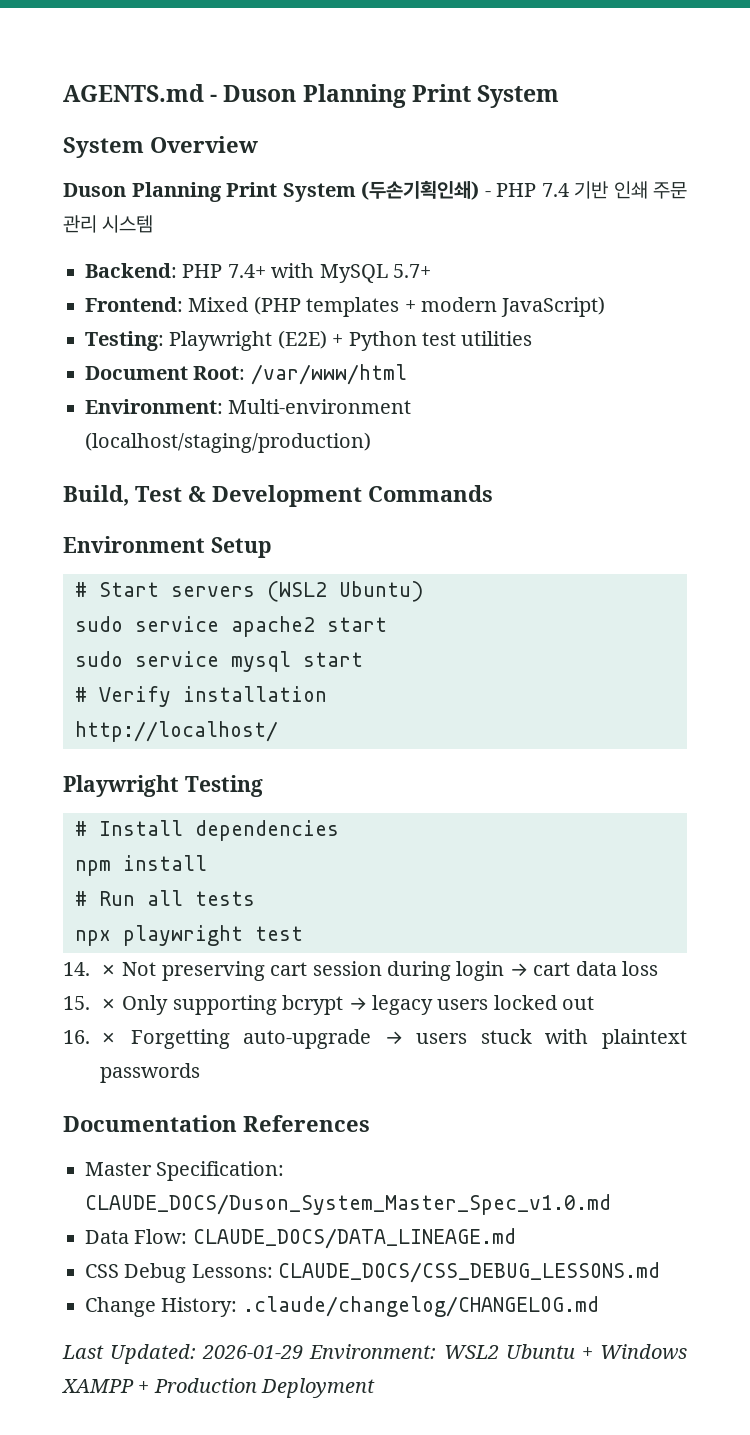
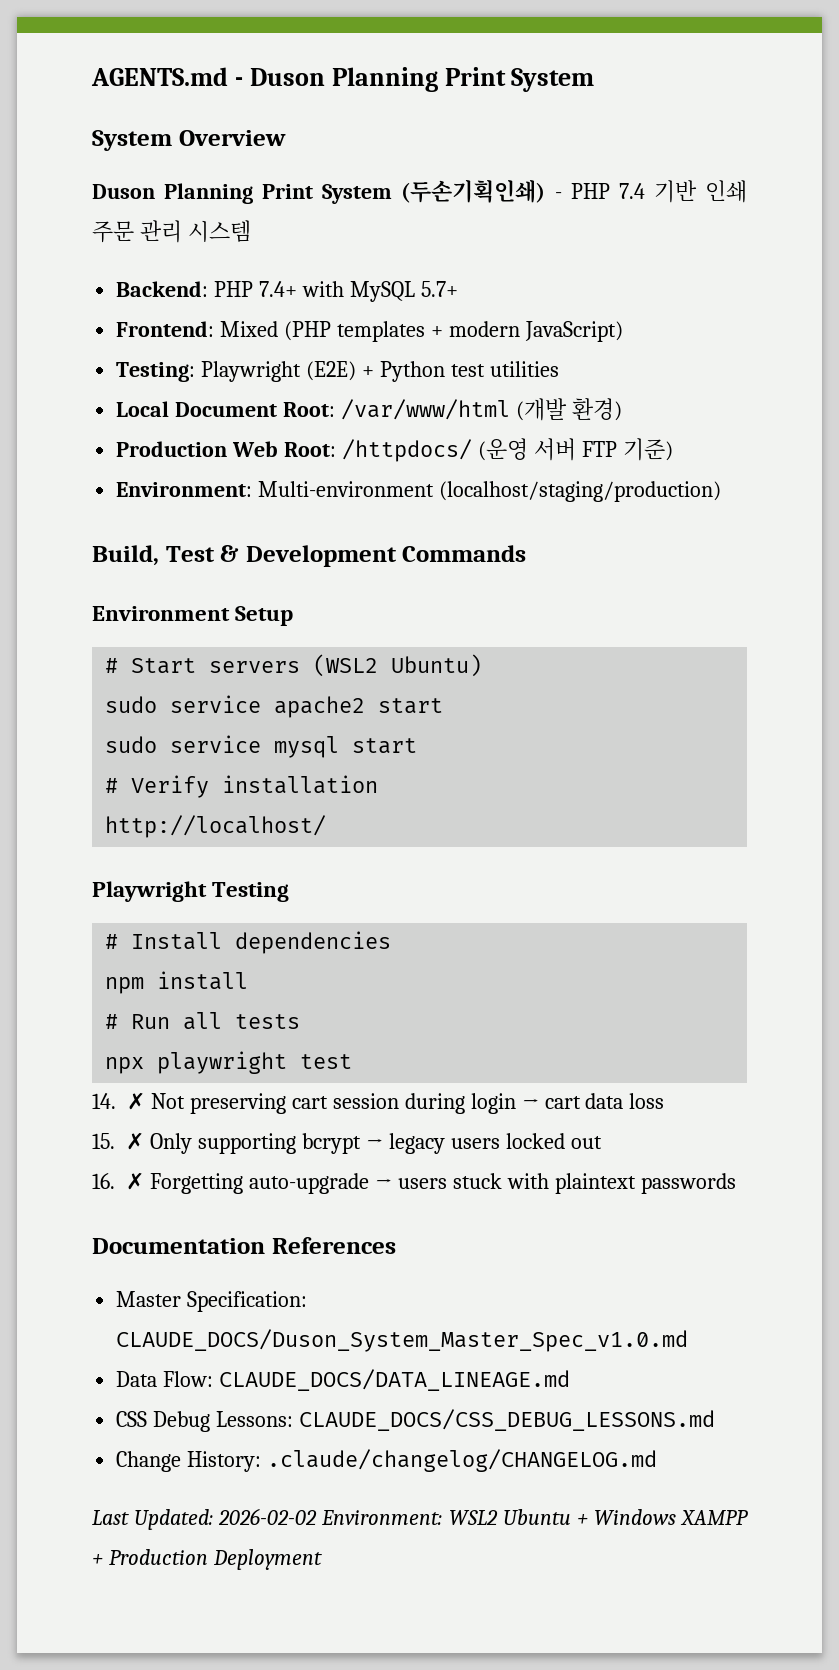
(533, 338) none -> [116,401,170,417] Local
(407, 374) none -> [515,398,622,421] [116,438,673,462] (개발 환경) // Production Web Root: /httpdocs/ (운영 서버 FTP 기준)
[202,1345,304,1359] 2026-01-29 -> [218,1508,318,1525] 2026-02-02

